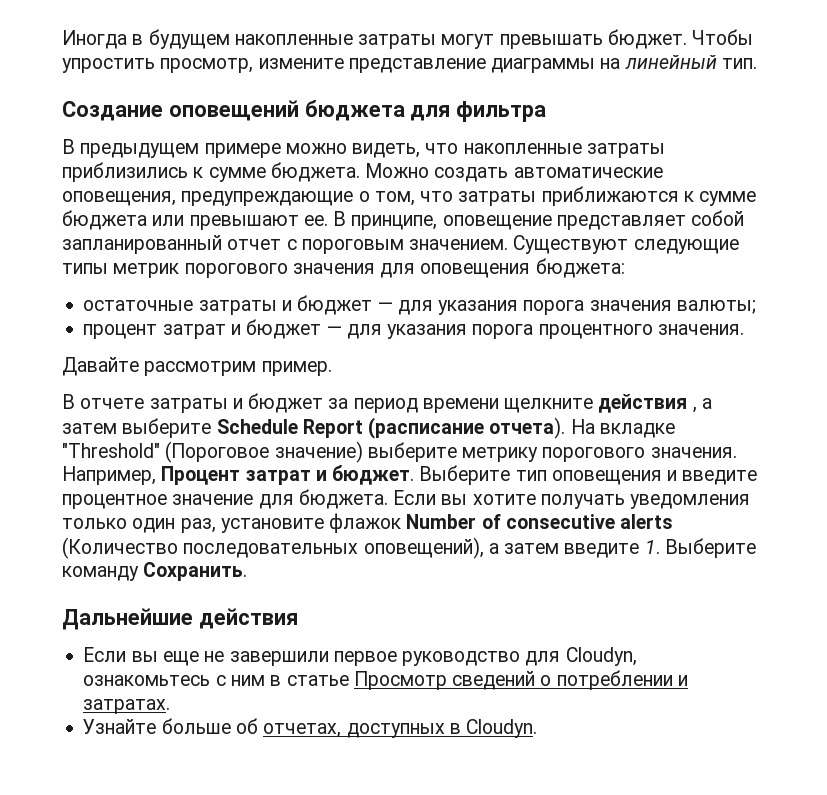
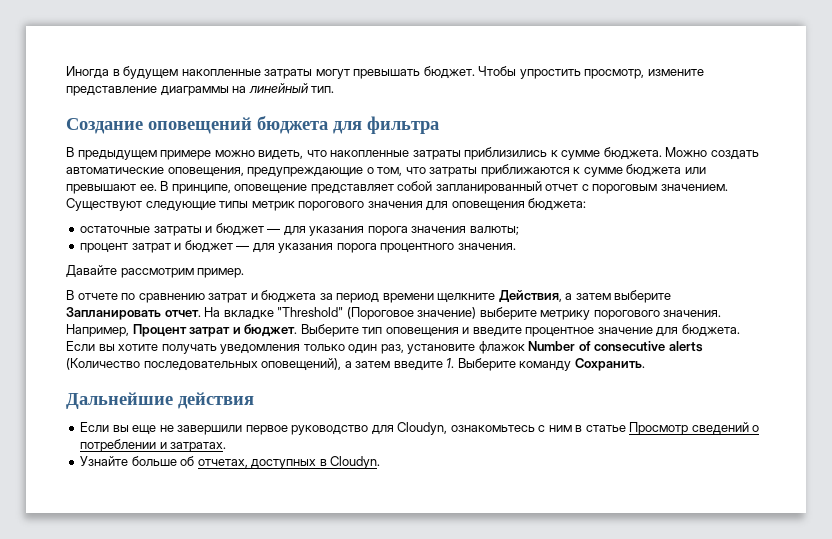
[149,393,324,413] затраты и бюджет -> [121,290,317,303] по сравнению затрат и бюджета
[598,394,697,413] действия , -> [498,290,562,303] Действия,
[216,417,566,439] Schedule Report (расписание отчета). -> [66,307,201,320] Запланировать отчет.

